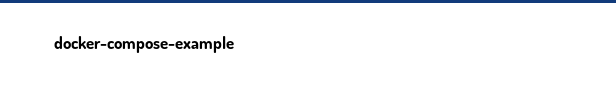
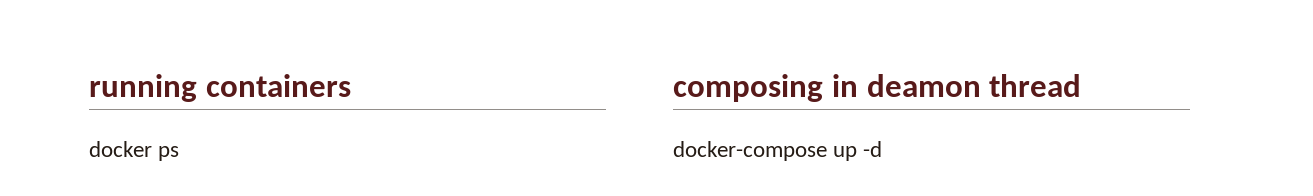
[54,36,234,53] docker-compose-example -> [89,74,351,102] [89,141,180,161] [673,74,1082,102] [673,141,883,161] running containers // docker ps // composing in deamon thread // docker-compose up -d

